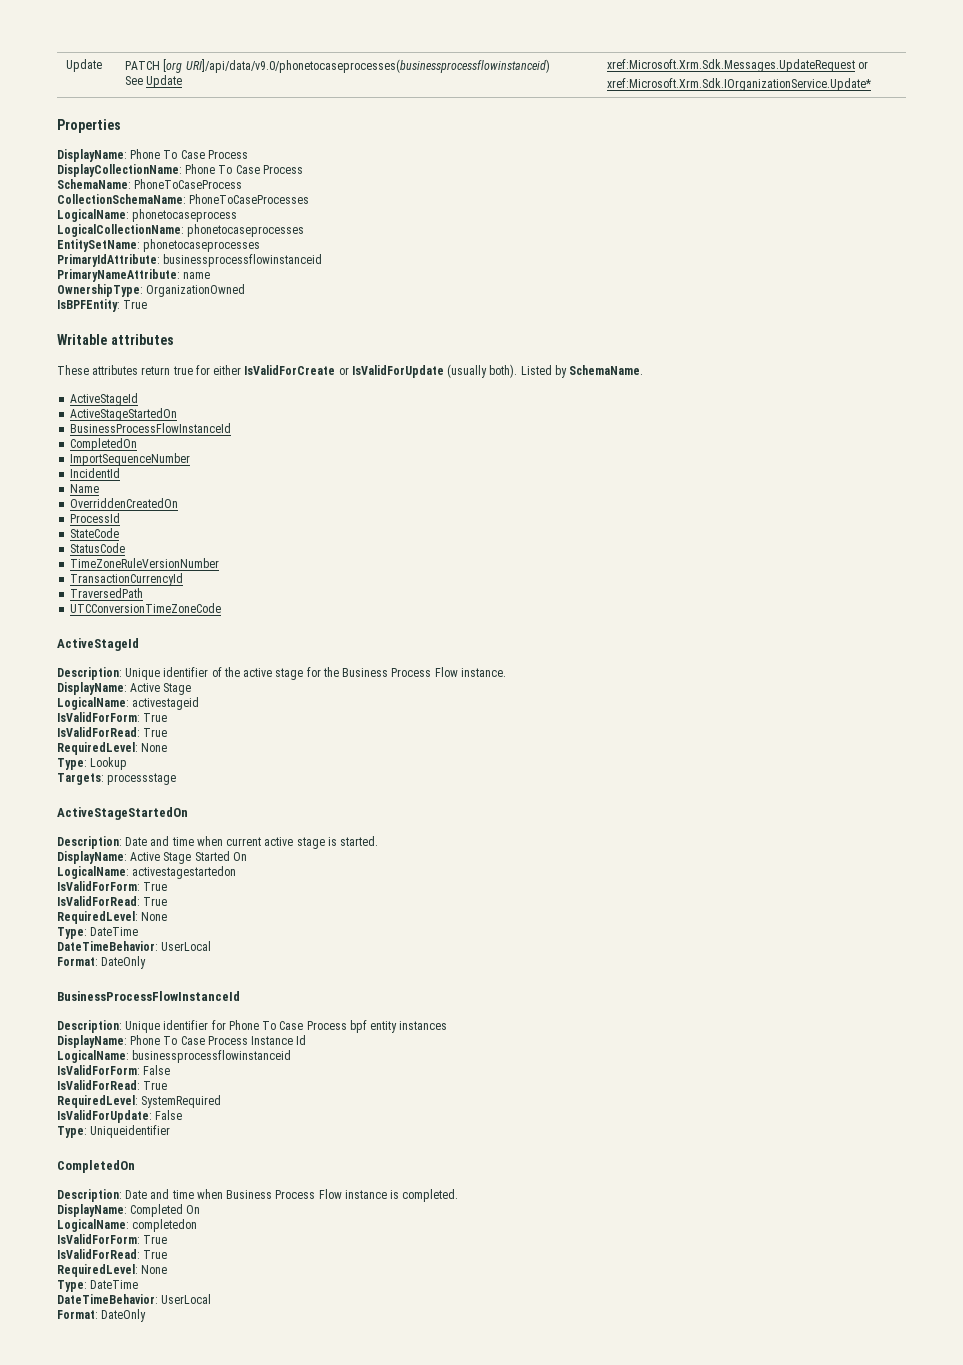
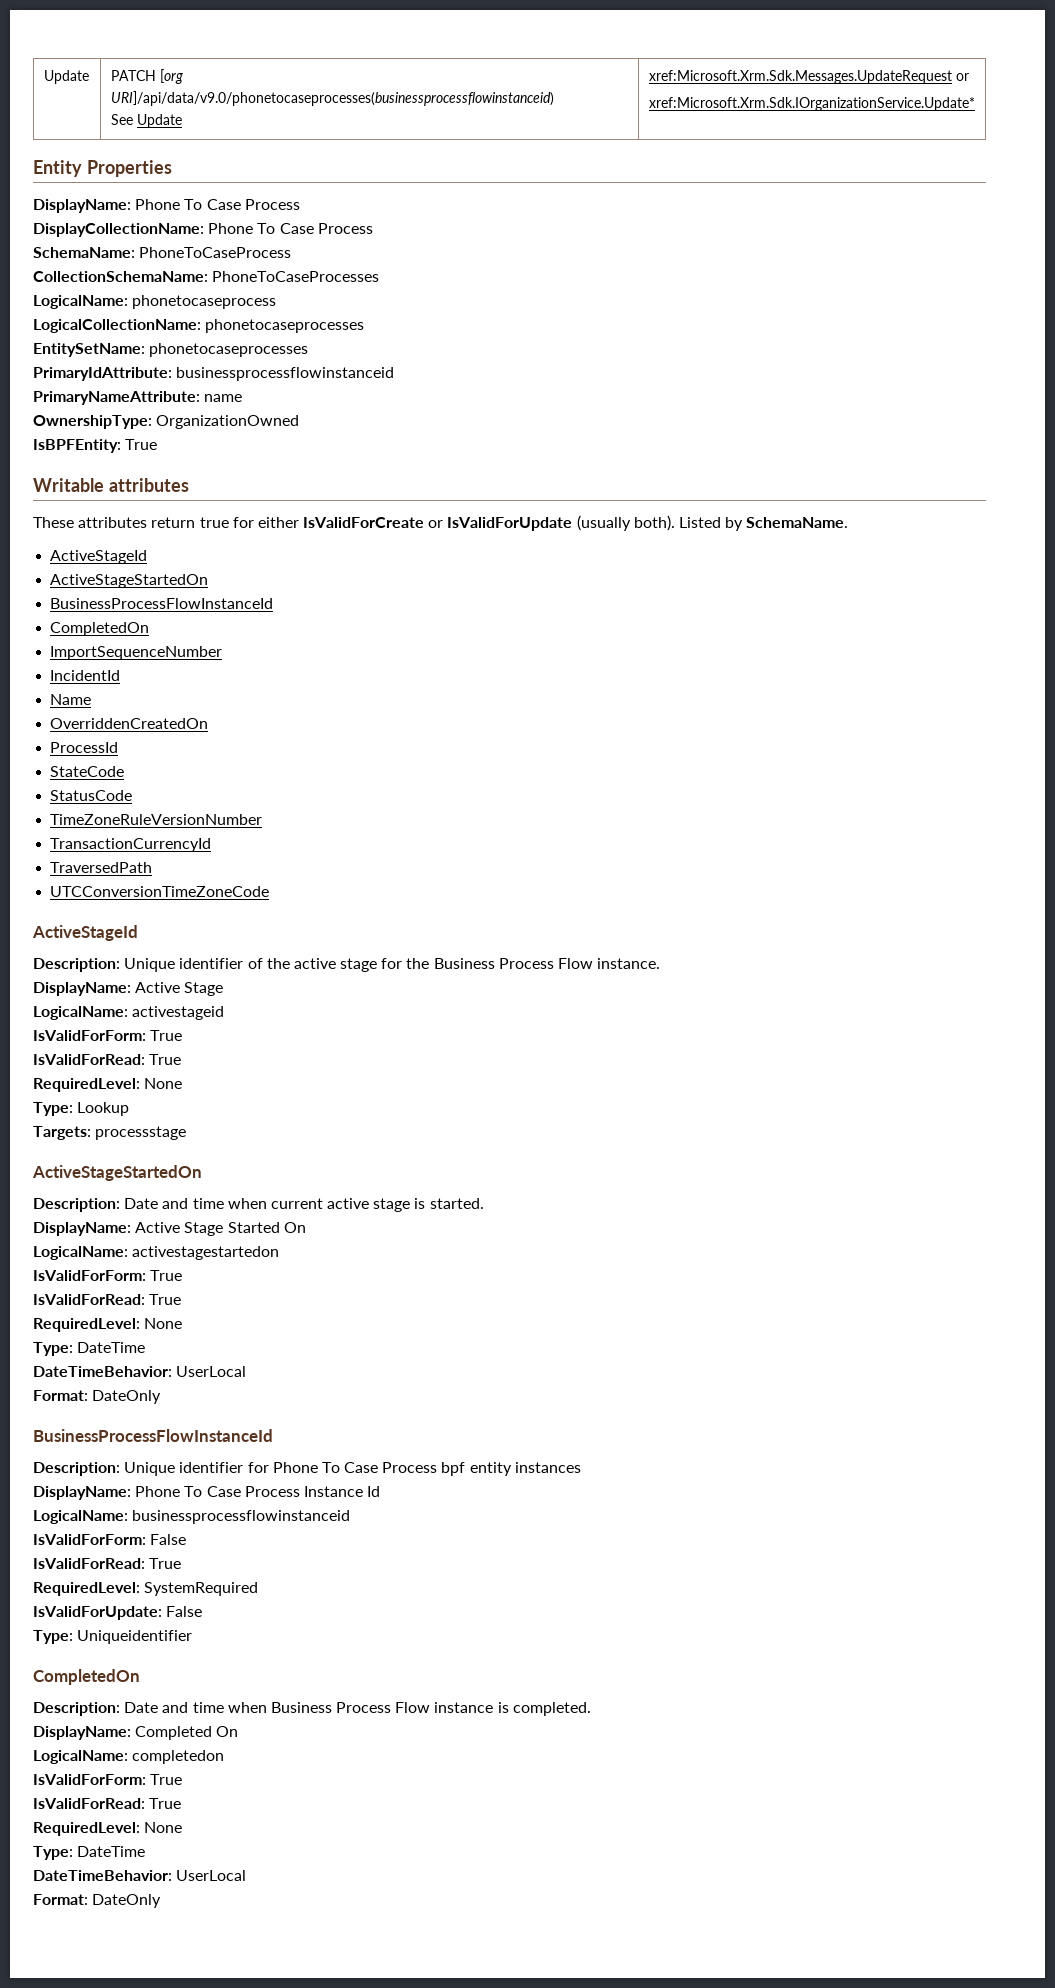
(872, 84) none -> [33,160,82,177] Entity

